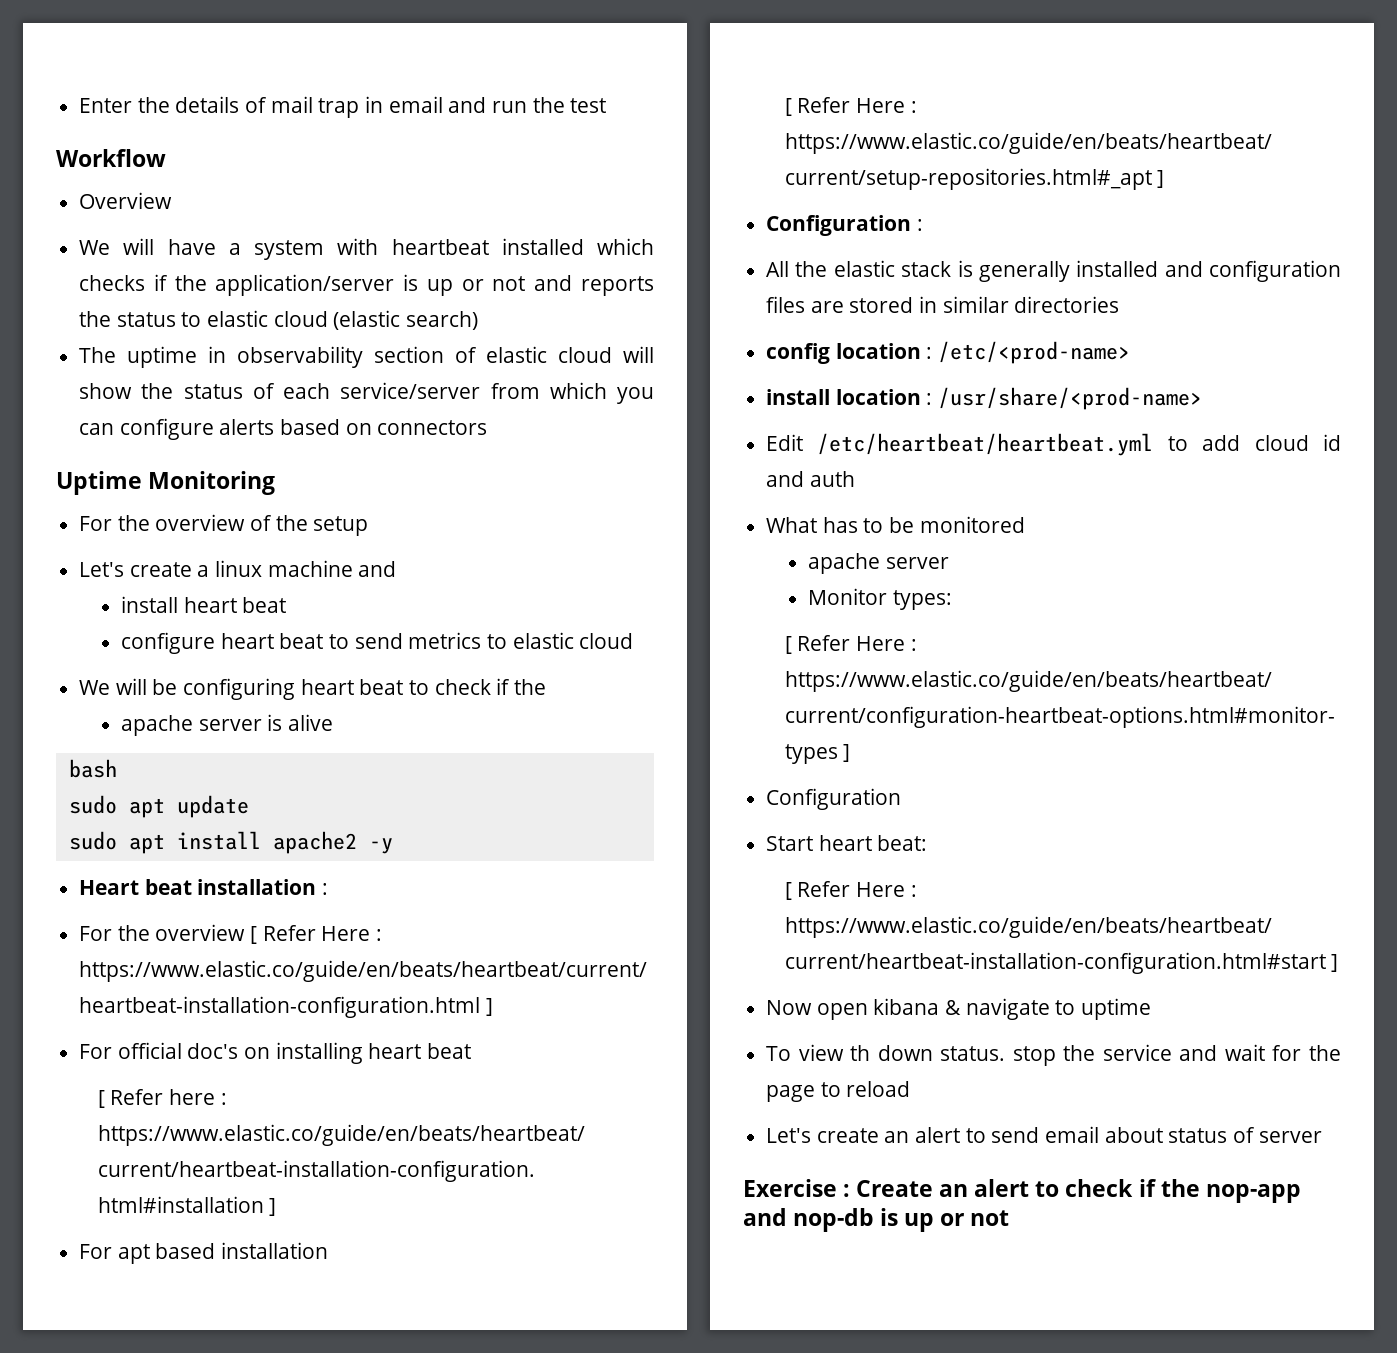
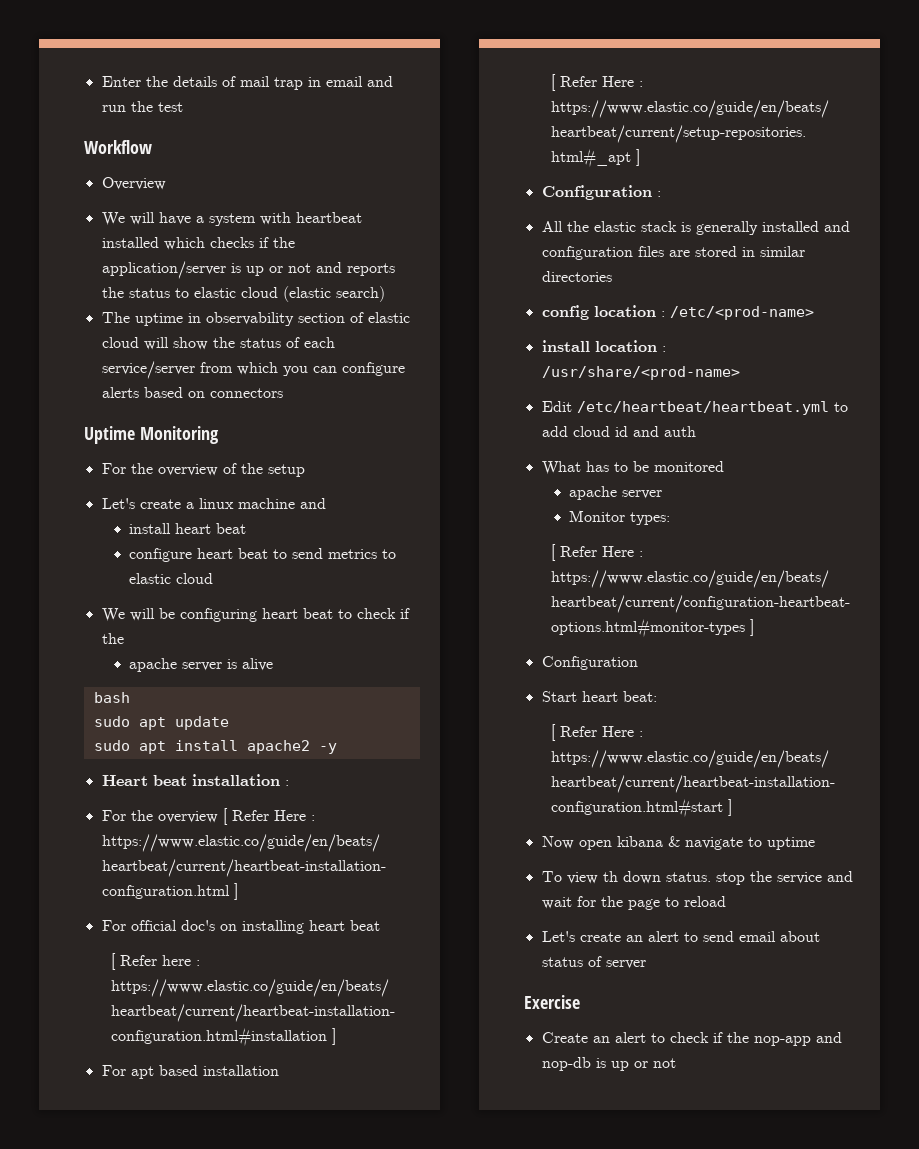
[843,1184,851,1197] : -> (580, 1002) //

